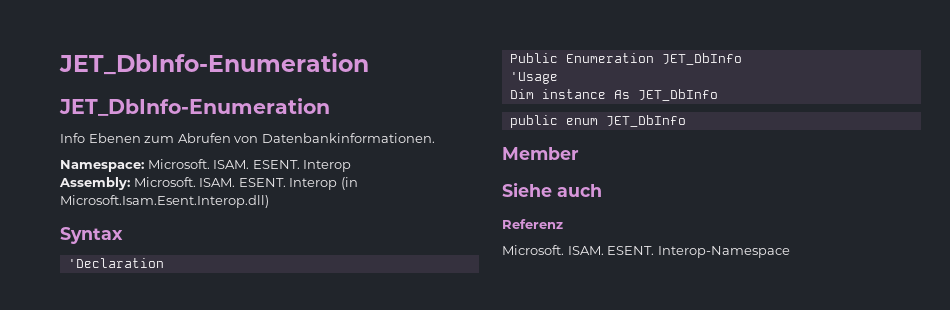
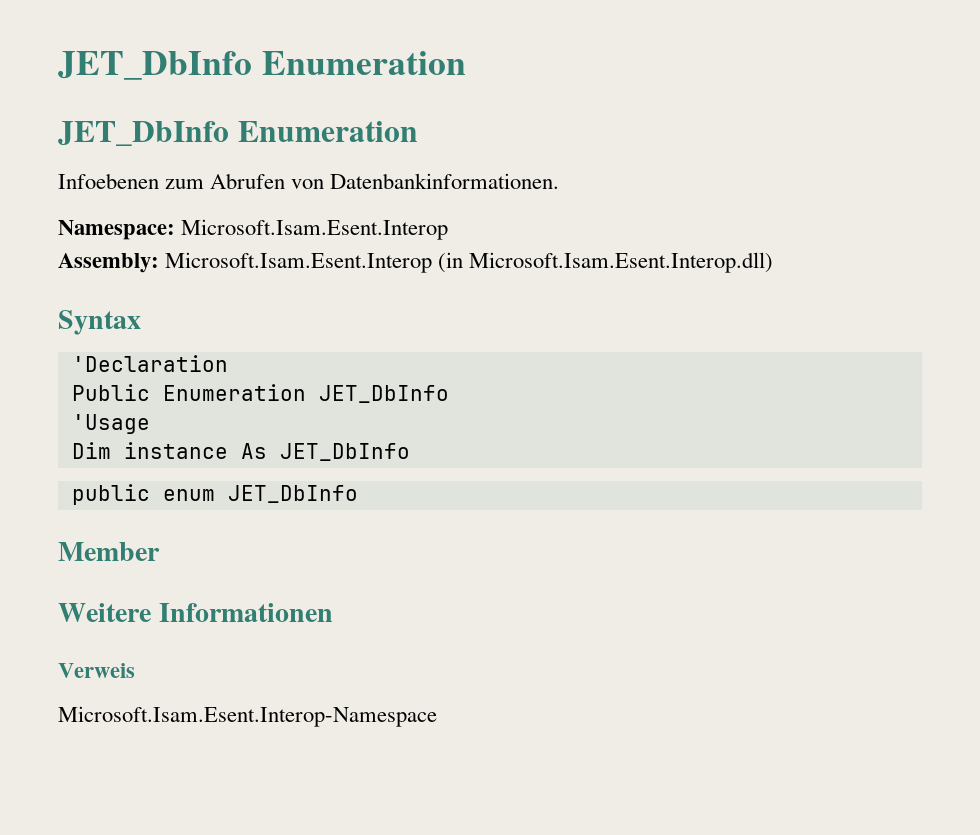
[59,53,369,75] [59,98,330,116] [60,133,141,143] JET_DbInfo-Enumeration // JET_DbInfo-Enumeration // Info Ebenen -> [58,51,466,80] [58,121,418,146] [58,173,159,189] JET_DbInfo Enumeration // JET_DbInfo Enumeration // Infoebenen
[147,159,352,172] [59,177,338,190] Microsoft. ISAM. ESENT. Interop // Assembly: Microsoft. ISAM. ESENT. Interop -> [181,219,449,240] [58,252,433,273] Microsoft.Isam.Esent.Interop // Assembly: Microsoft.Isam.Esent.Interop
[502,182,602,197] [502,219,563,229] [502,245,790,258] Siehe auch // Referenz // Microsoft. ISAM. ESENT. Interop-Namespace -> [58,603,333,622] [58,663,135,678] [58,706,437,727] Weitere Informationen // Verweis // Microsoft.Isam.Esent.Interop-Namespace

